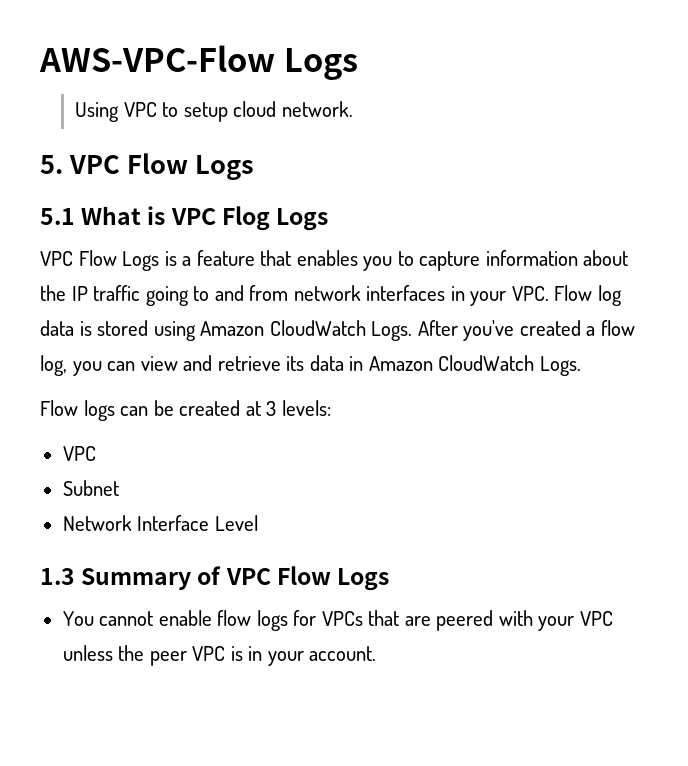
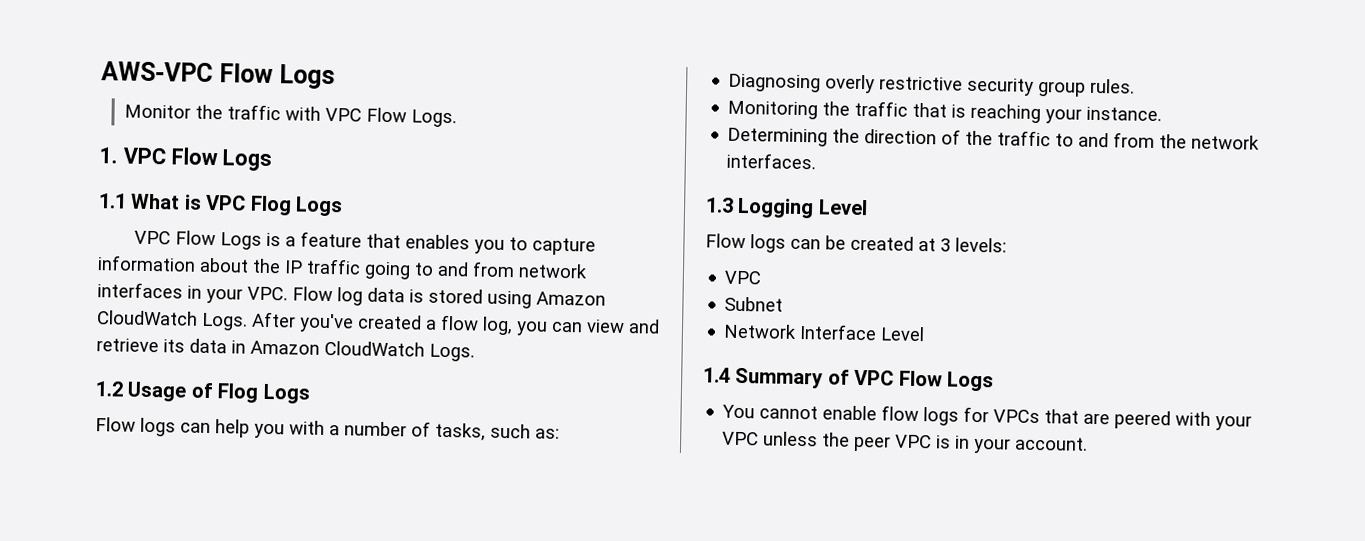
[39,45,358,80] [75,101,353,122] [40,153,254,180] [40,208,75,225] AWS-VPC-Flow Logs // Using VPC to setup cloud network. // 5. VPC Flow Logs // 5.1 -> [101,61,335,90] [124,104,458,128] [99,147,273,172] [98,193,127,209] AWS-VPC Flow Logs // Monitor the traffic with VPC Flow Logs. // 1. VPC Flow Logs // 1.1
(581, 366) none -> [95,381,311,404] [95,417,560,441] [728,73,1136,97] [727,100,1163,124] [727,127,1261,150] [726,152,817,170] [705,197,868,219] // 1.2 Usage of Flog Logs // Flow logs can help you with a number of tasks, such as: // Diagnosing overly restrictive security group rules. // Monitoring the traffic that is reaching your instance. // Determining the direction of the traffic to and from the network interfaces. // 1.3 Logging Level
[40,568,75,585] 1.3 -> [703,367,731,383] 1.4

